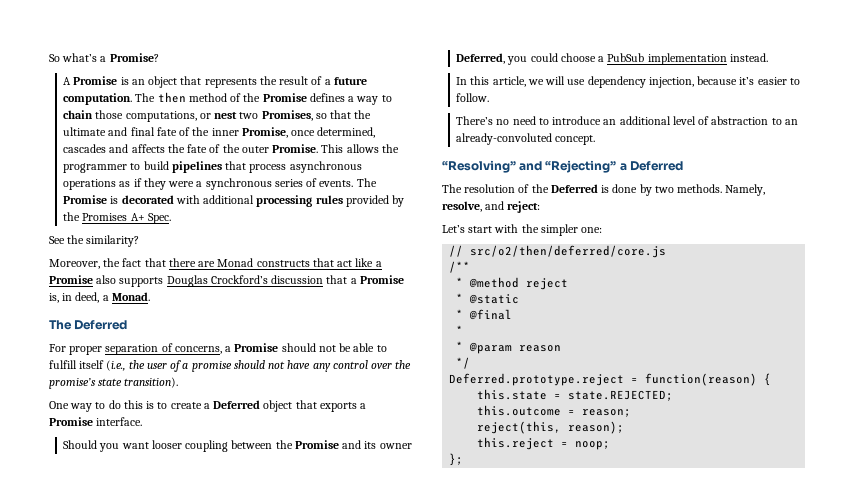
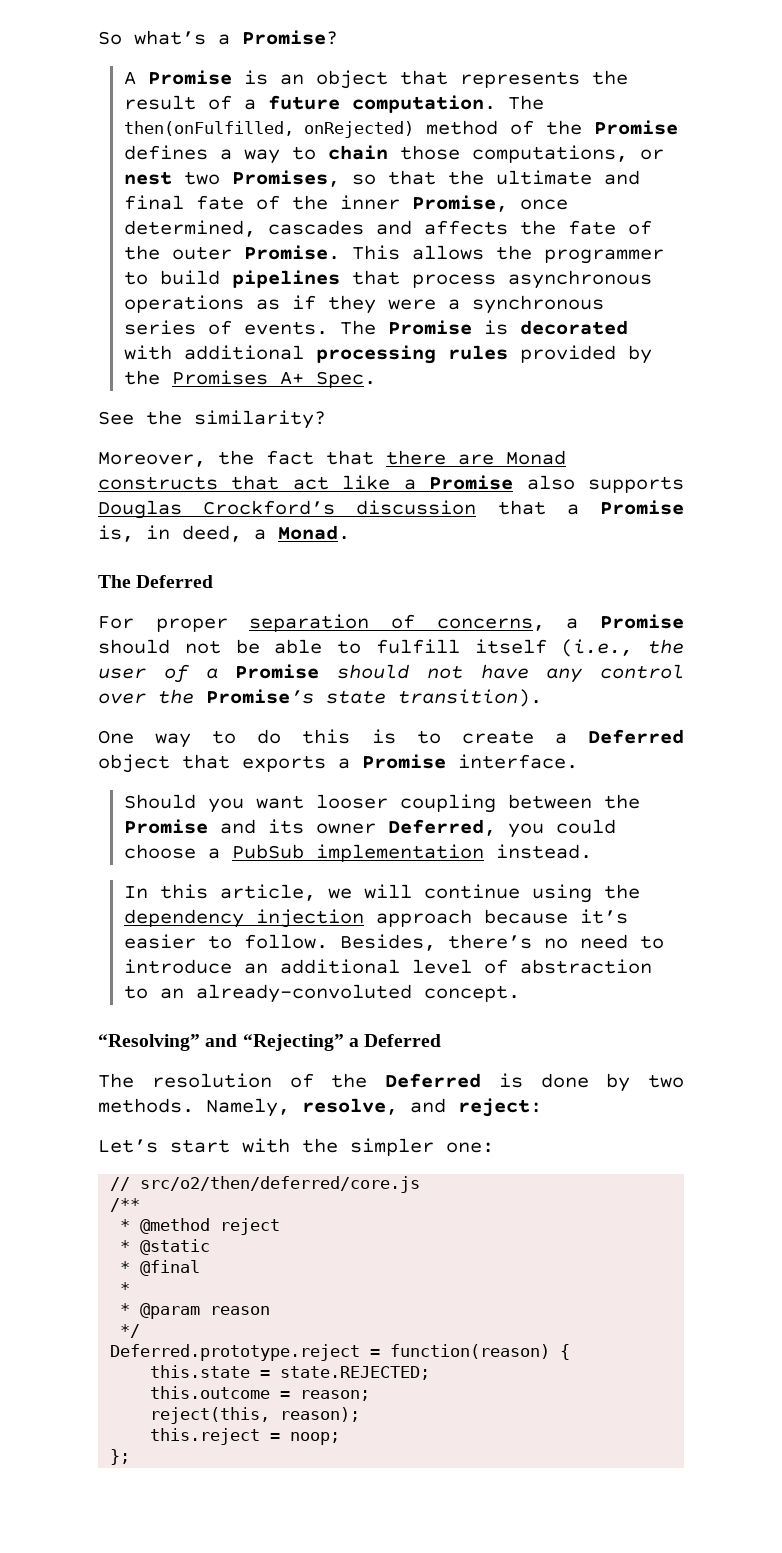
[157,92,186,103] then -> [123,121,414,138] then(onFulfilled, onRejected)
[191,361,232,372] promise -> [235,664,320,679] Promise
[49,378,96,389] promise’s -> [206,689,314,704] Promise’s
[567,76,694,88] use dependency injection, -> [423,884,640,903] [123,909,472,928] continue using the dependency injection approach
[456,116,494,125] // There’s -> [339,934,532,951] Besides, there’s

